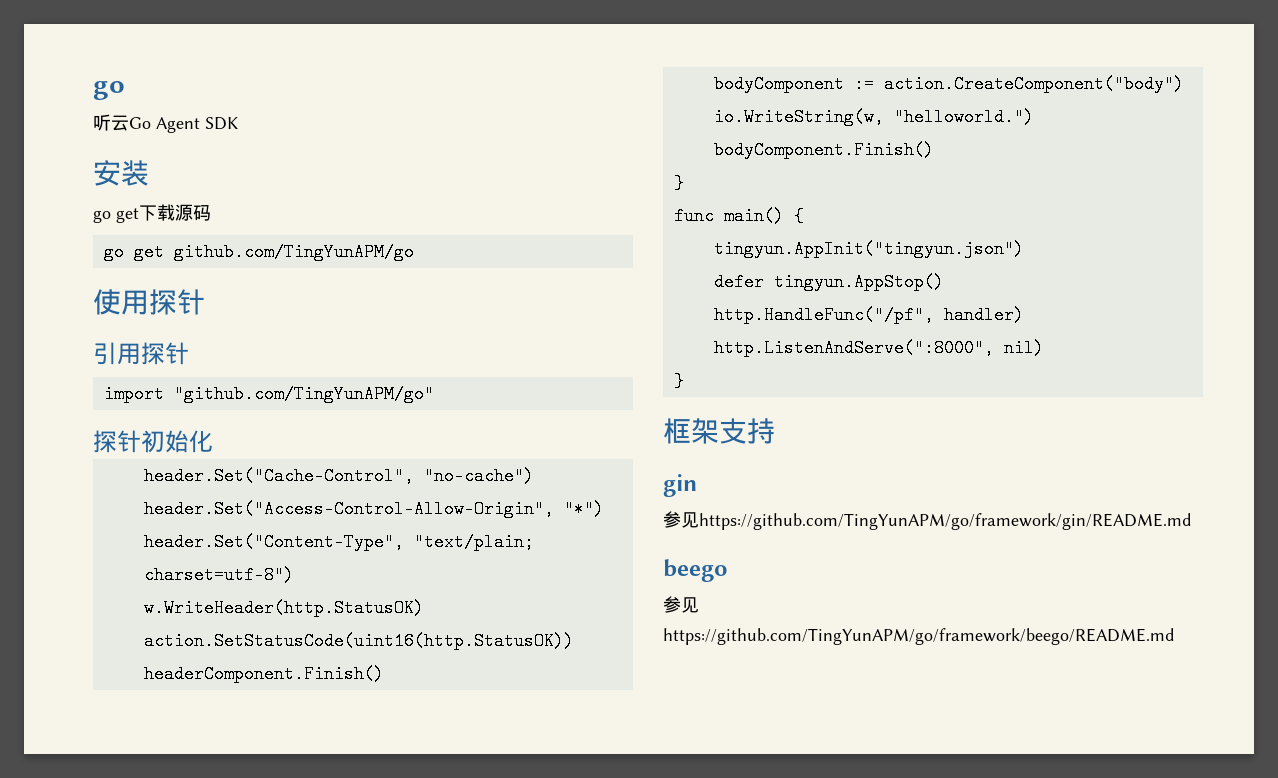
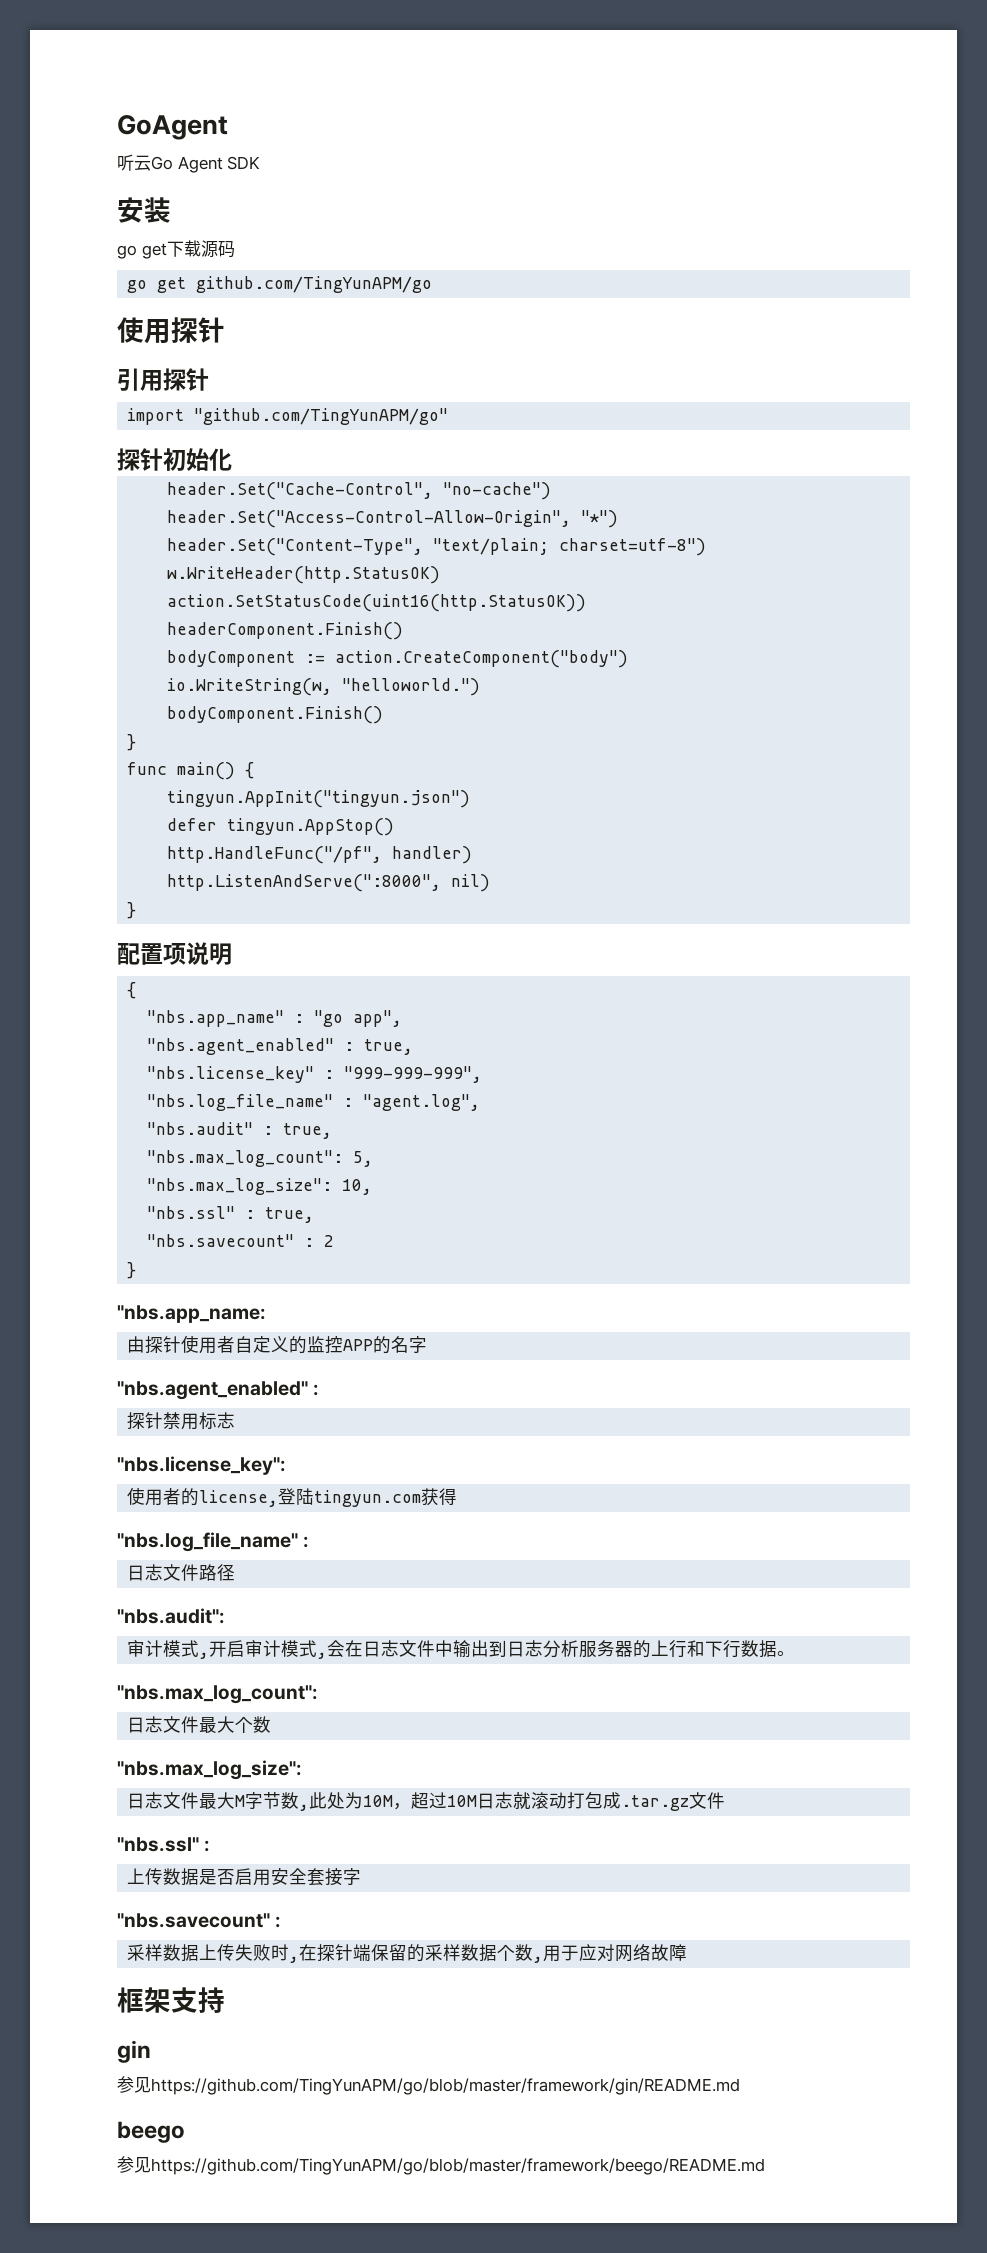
[93,81,125,100] go -> [117,115,228,140] GoAgent
(684, 381) none -> [117,942,232,965] [127,982,137,999] [147,1010,403,1027] [147,1038,414,1055] [147,1066,483,1083] [147,1094,481,1111] [147,1122,333,1139] [147,1150,374,1167] [147,1178,373,1195] [147,1206,315,1223] [147,1234,335,1247] [127,1262,137,1279] [117,1305,266,1323] [127,1335,428,1354] [117,1381,320,1400] [127,1412,236,1430] [117,1456,286,1475] [127,1487,458,1507] [117,1532,310,1552] [127,1564,236,1581] [117,1608,225,1624] [127,1640,796,1659] [117,1685,318,1704] [127,1716,272,1733] [117,1760,302,1780] [127,1792,726,1811] [117,1837,211,1852] [127,1868,362,1886] [117,1913,282,1928] [127,1944,688,1963] // 配置项说明 // { // "nbs.app_name" : "go app", // "nbs.agent_enabled" : true, // "nbs.license_key" : "999-999-999", // "nbs.log_file_name" : "agent.log", // "nbs.audit" : true, // "nbs.max_log_count": 5, // "nbs.max_log_size": 10, // "nbs.ssl" : true, // "nbs.savecount" : 2 // } // "nbs.app_name: // 由探针使用者自定义的监控APP的名字 // "nbs.agent_enabled" : // 探针禁用标志 // "nbs.license_key": // 使用者的license,登陆tingyun.com获得 // "nbs.log_file_name" : // 日志文件路径 // "nbs.audit": // 审计模式,开启审计模式,会在日志文件中输出到日志分析服务器的上行和下行数据。 // "nbs.max_log_count": // 日志文件最大个数 // "nbs.max_log_size": // 日志文件最大M字节数,此处为10M，超过10M日志就滚动打包成.tar.gz文件 // "nbs.ssl" : // 上传数据是否启用安全套接字 // "nbs.savecount" : // 采样数据上传失败时,在探针端保留的采样数据个数,用于应对网络故障
[699,513,1192,530] https://github.com/TingYunAPM/go/framework/gin/README.md -> [151,2078,740,2095] https://github.com/TingYunAPM/go/blob/master/framework/gin/README.md
[663,628,1175,645] https://github.com/TingYunAPM/go/framework/beego/README.md -> [151,2158,765,2175] https://github.com/TingYunAPM/go/blob/master/framework/beego/README.md

